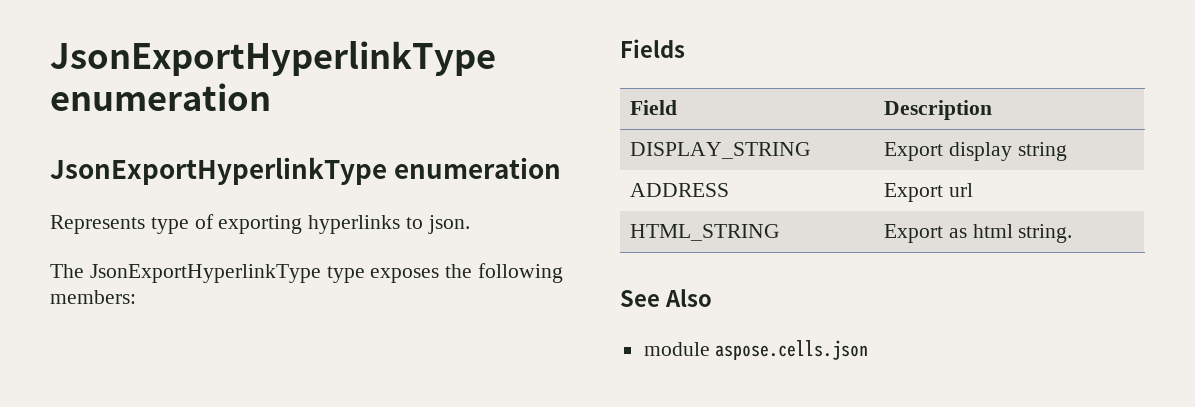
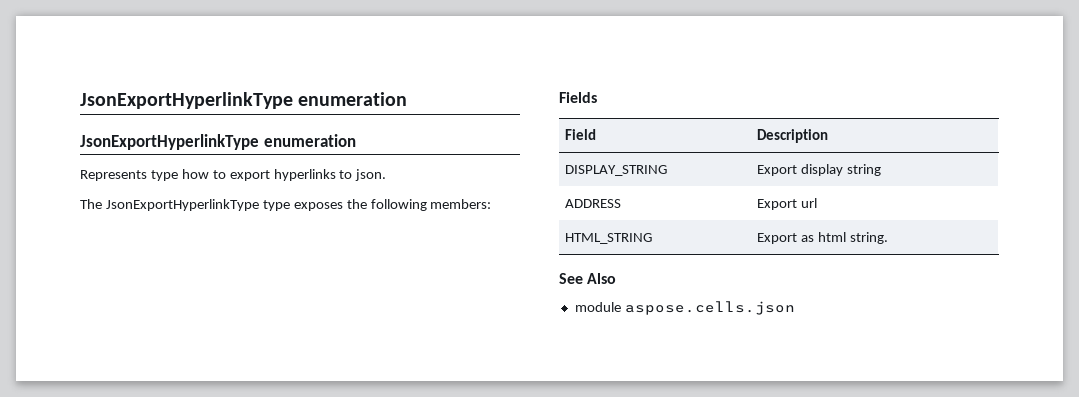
[194,214,303,234] of exporting -> [181,169,270,181] how to export

